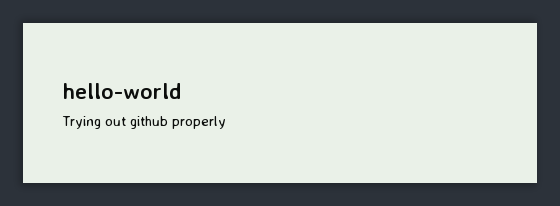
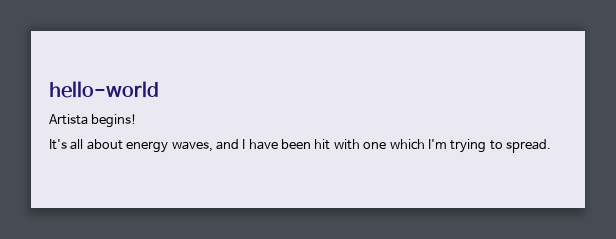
[62,116,226,129] Trying out github properly -> [49,114,138,128] [49,139,551,153] Artista begins! // It's all about energy waves, and I have been hit with one which I'm trying to spread.

